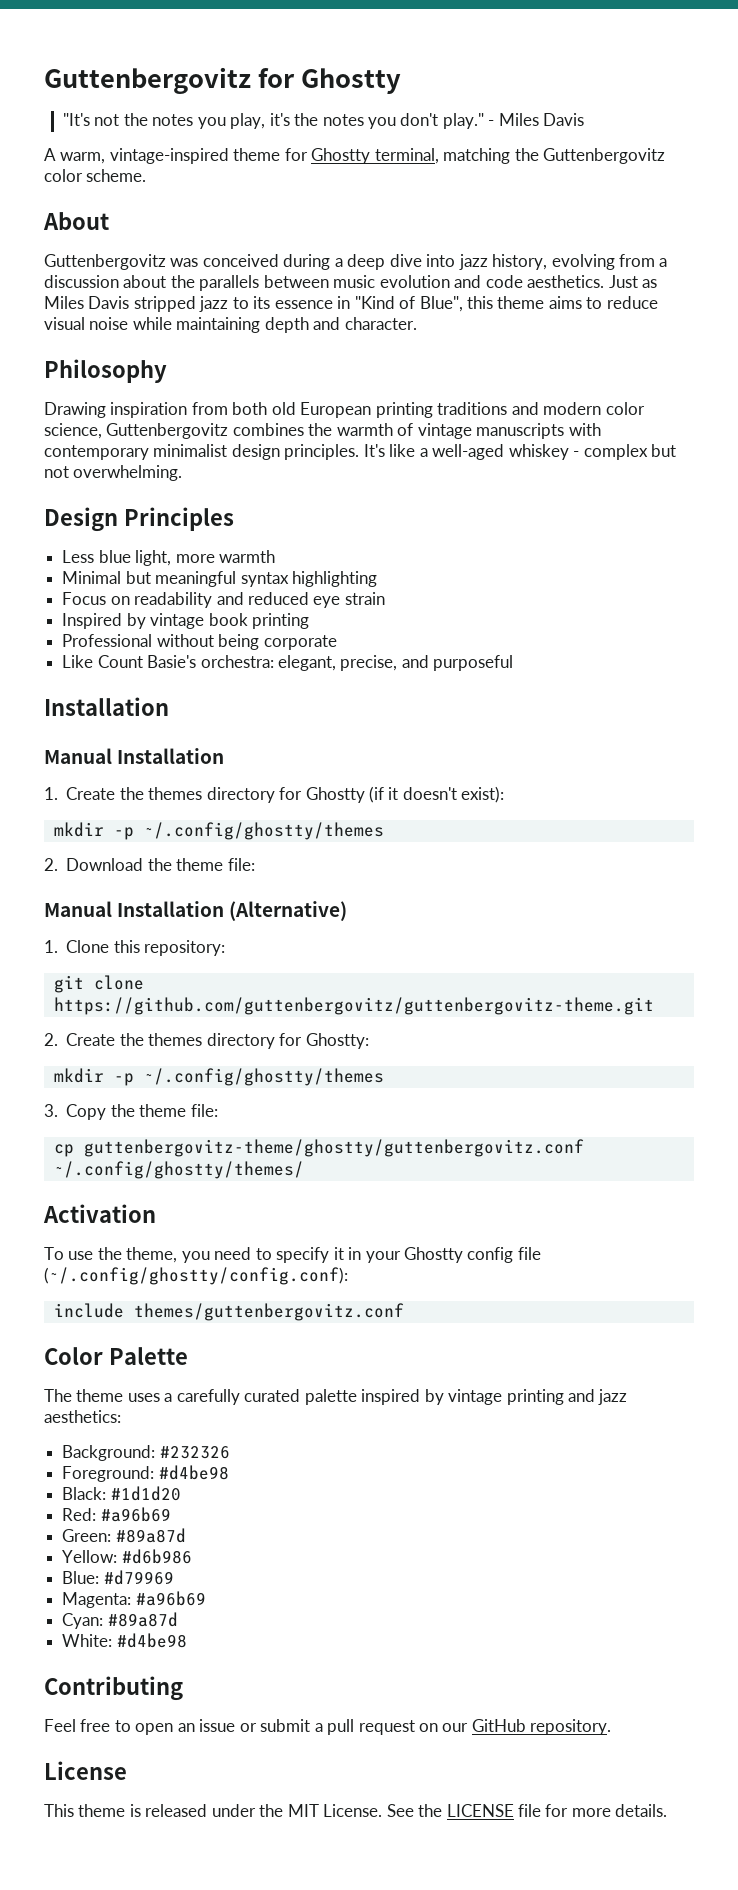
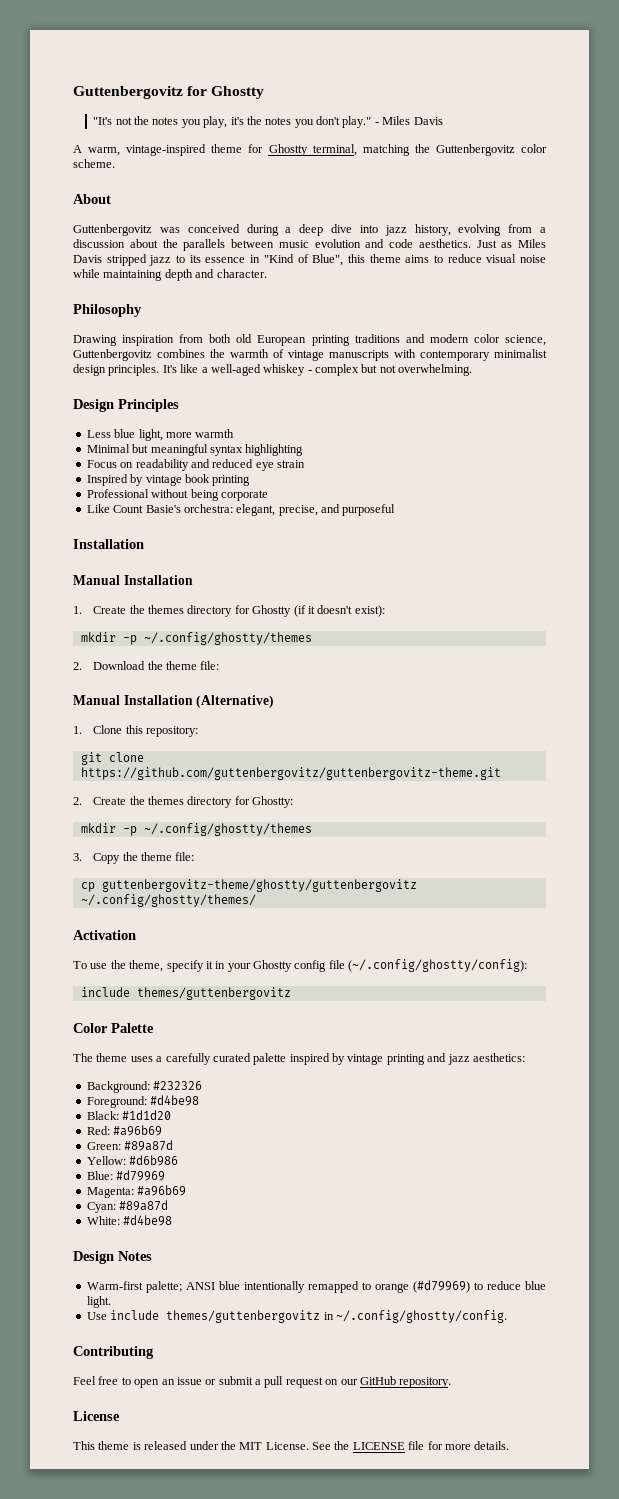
[83,1139,584,1157] guttenbergovitz-theme/ghostty/guttenbergovitz.conf -> [101,879,417,892] guttenbergovitz-theme/ghostty/guttenbergovitz
[181,1247,272,1263] you need to -> (164, 966) none
[44,1267,348,1285] [53,1303,404,1321] (~/.config/ghostty/config.conf): // include themes/guttenbergovitz.conf -> [348,959,528,972] [80,987,291,1000] (~/.config/ghostty/config): // include themes/guttenbergovitz
(187, 1640) none -> [73,1251,152,1264] [86,1280,546,1293] [86,1296,111,1308] [86,1310,507,1323] // Design Notes // Warm-first palette; ANSI blue intentionally remapped to orange (#d79969) to reduce blue light. // Use include themes/guttenbergovitz in ~/.config/ghostty/config.

